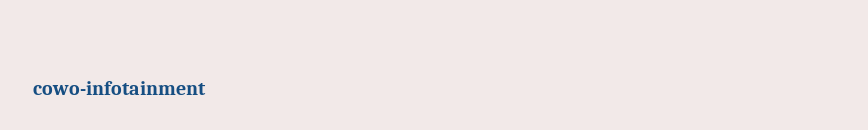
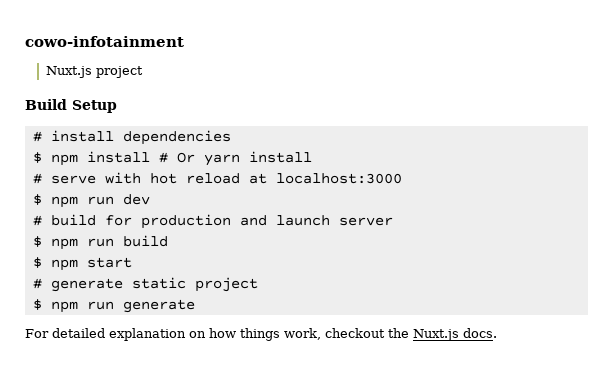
(206, 88) none -> [46,66,144,78] [25,99,117,113] [32,130,231,145] [32,151,312,166] [32,172,402,184] [32,194,150,208] [32,214,393,229] [32,235,168,250] [32,257,132,271] [32,277,258,292] [32,299,195,313] [25,328,497,341] // Nuxt.js project // Build Setup // # install dependencies // $ npm install # Or yarn install // # serve with hot reload at localhost:3000 // $ npm run dev // # build for production and launch server // $ npm run build // $ npm start // # generate static project // $ npm run generate // For detailed explanation on how things work, checkout the Nuxt.js docs.

